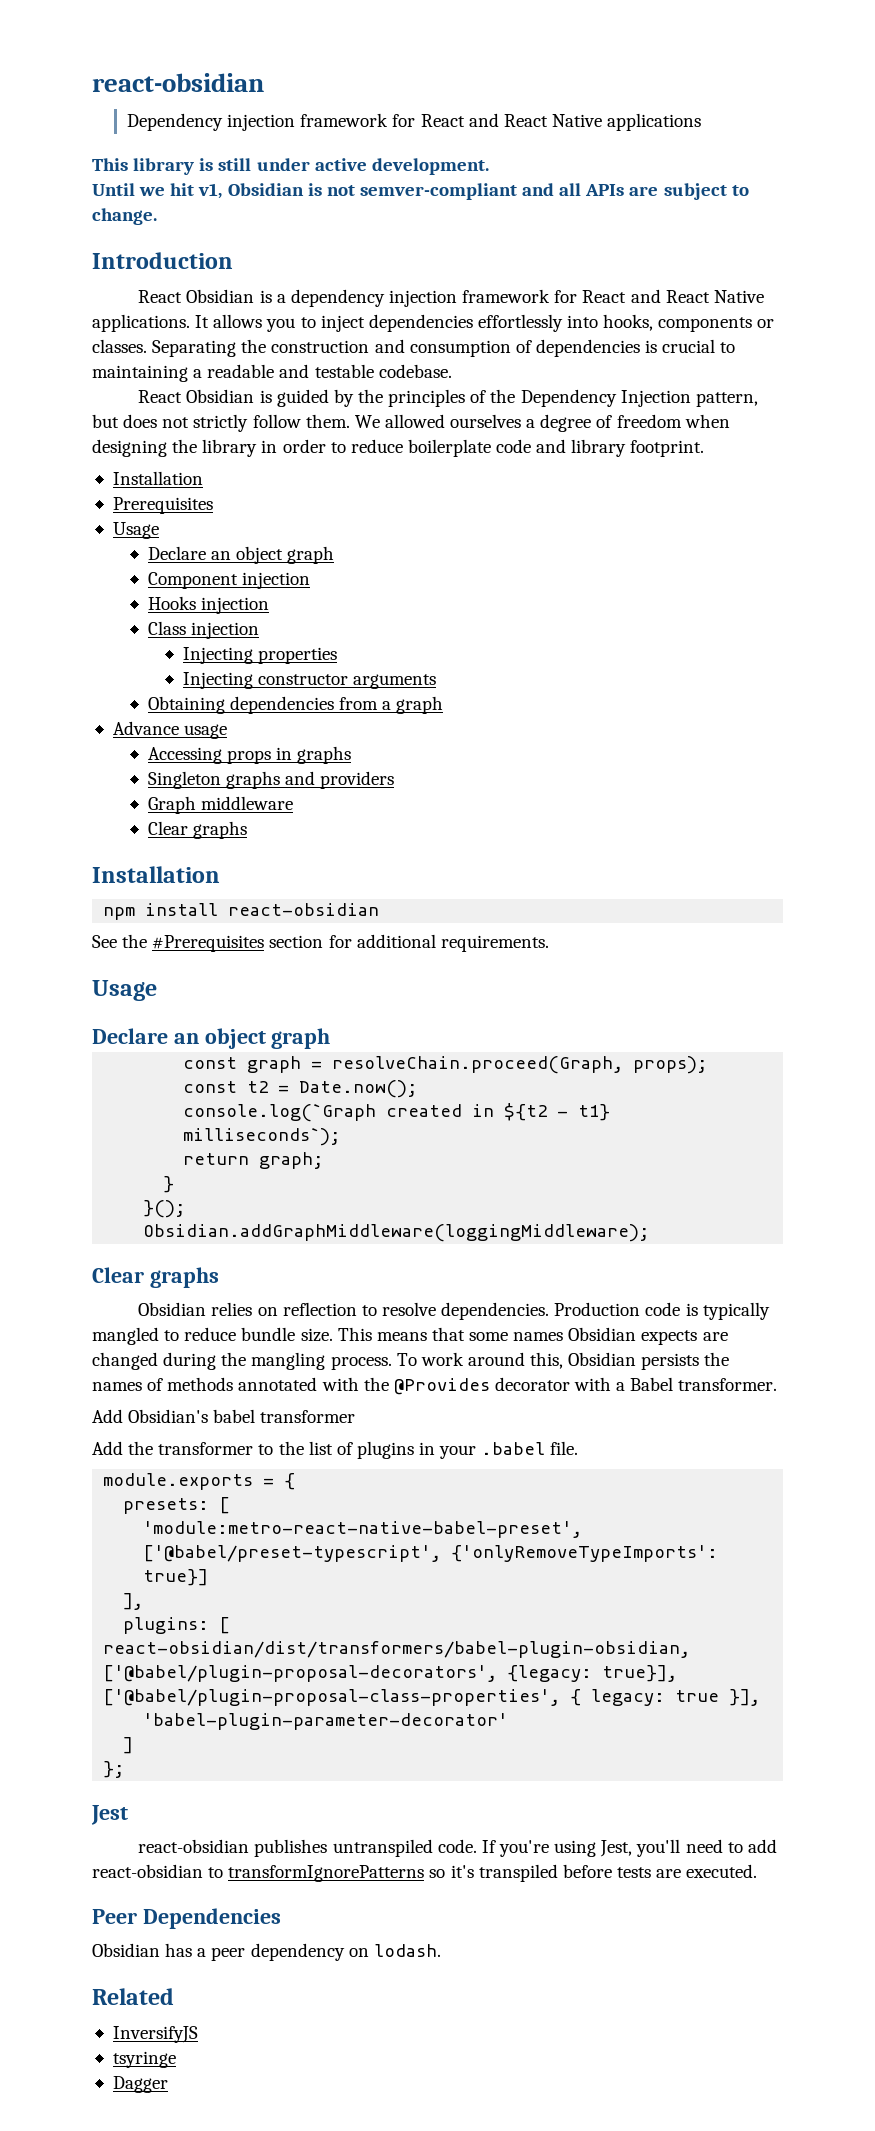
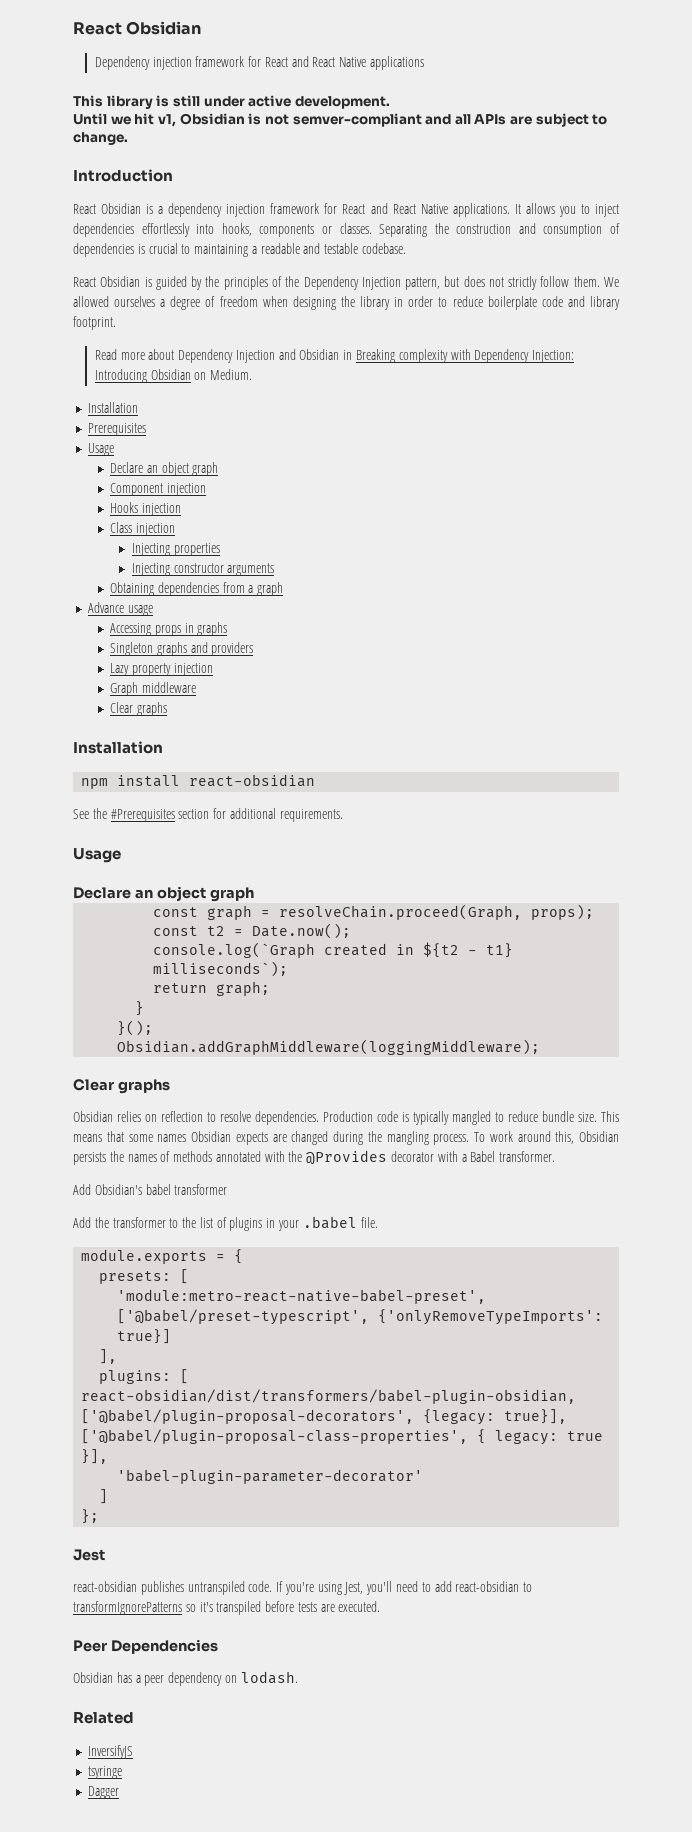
[92,73,264,92] react-obsidian -> [73,21,202,35] React Obsidian
(705, 448) none -> [94,349,575,363] [94,369,253,383] // Read more about Dependency Injection and Obsidian in Breaking complexity with Dependency Injection: Introducing Obsidian on Medium.
(395, 780) none -> [110,663,213,676] // Lazy property injection

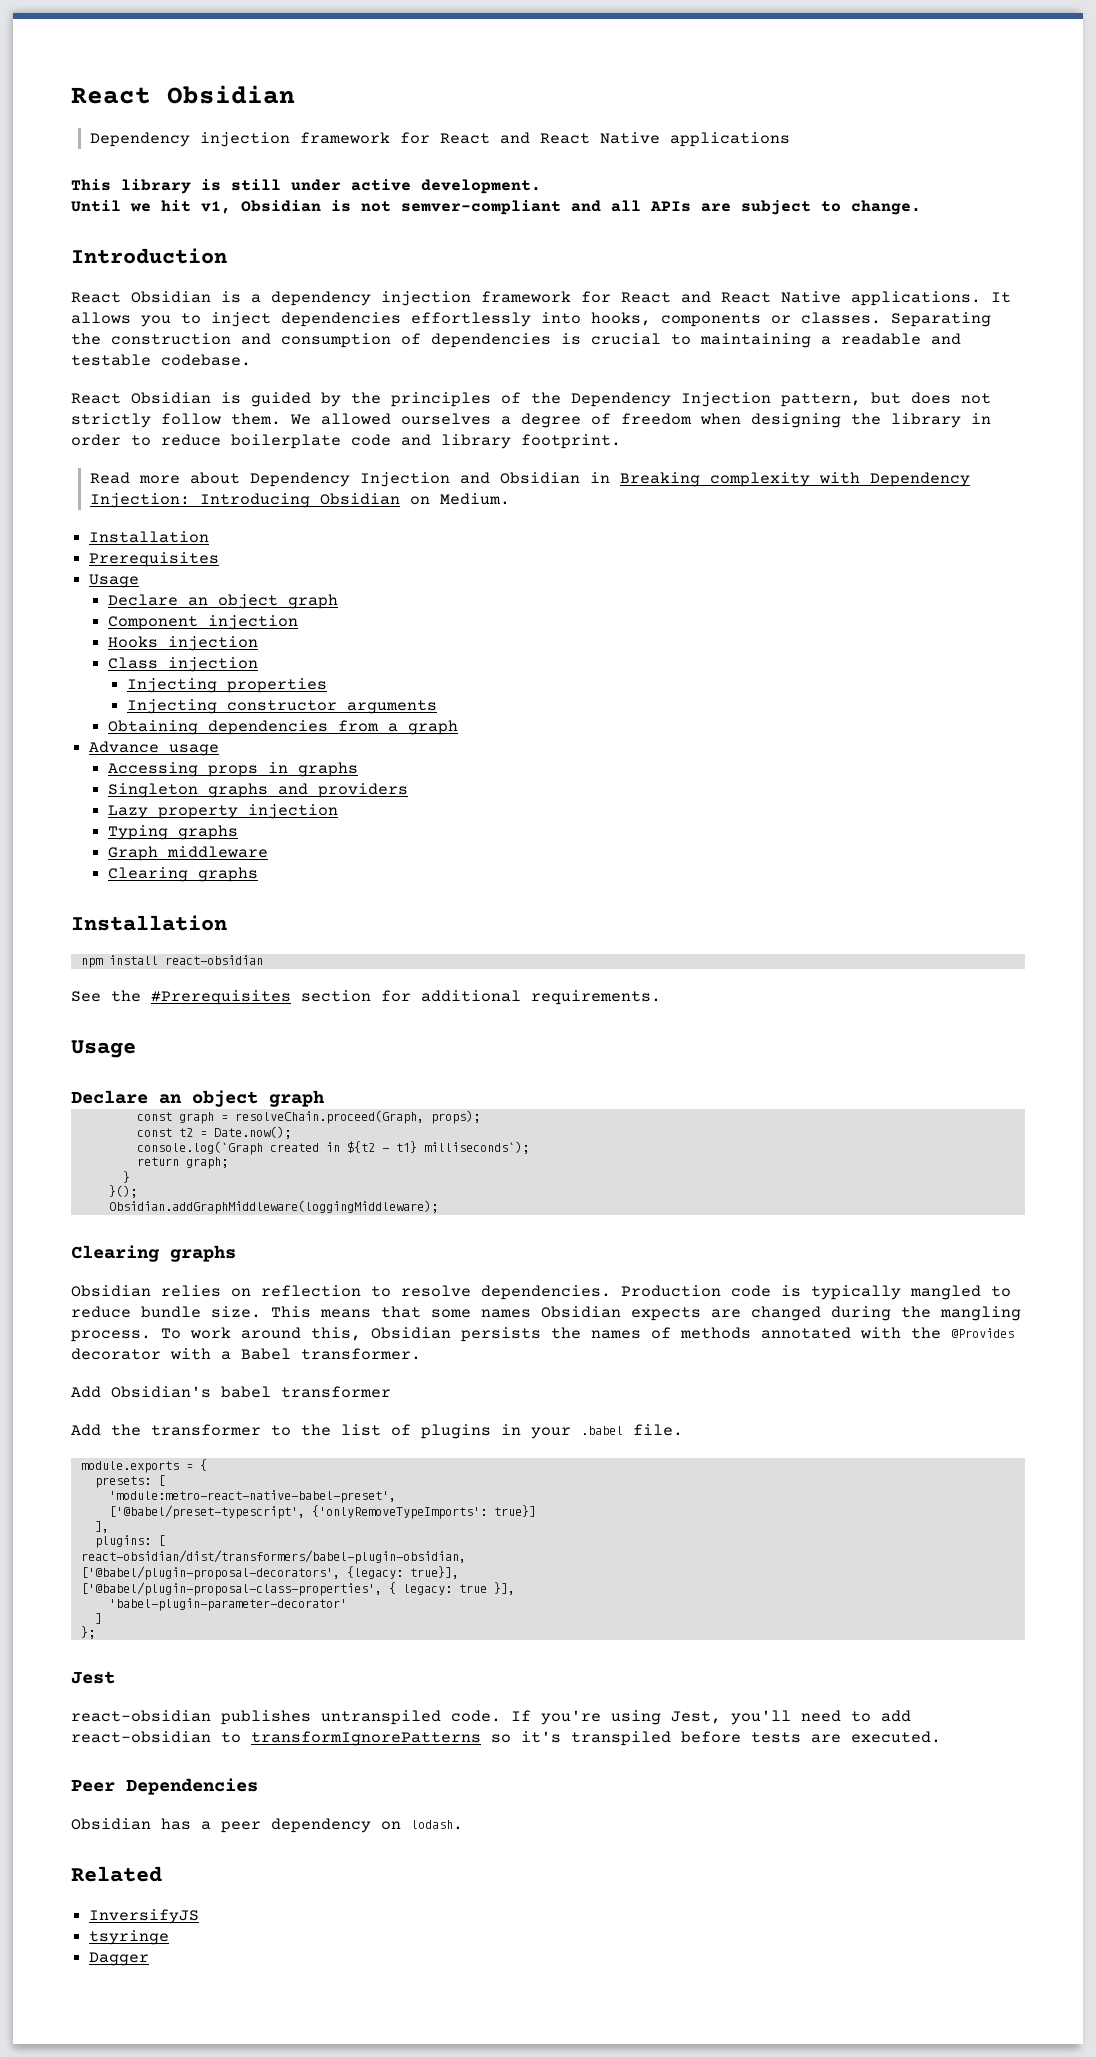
(213, 669) none -> [108,825,239,840] // Typing graphs
[110,702,134,713] Clear -> [108,867,189,882] Clearing
[73,1079,114,1091] Clear -> [71,1245,160,1262] Clearing

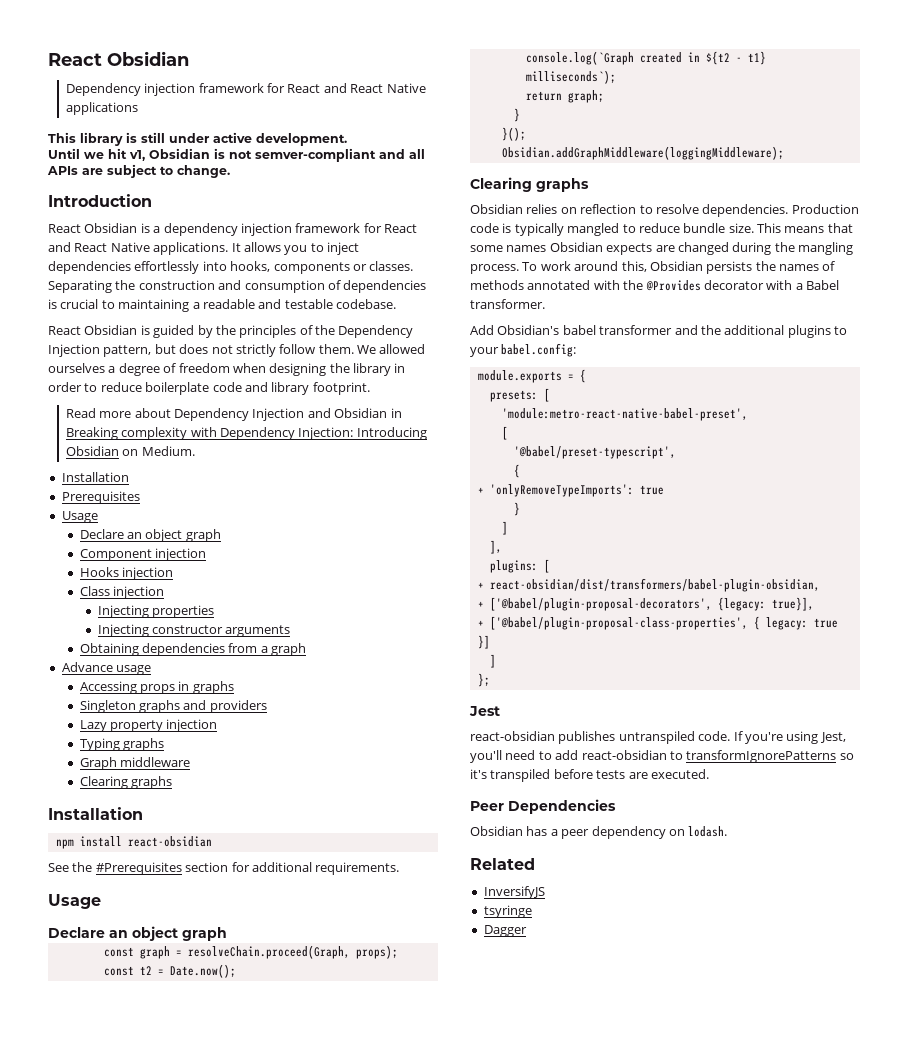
[71,1424,683,1439] // Add the transformer to the list of plugins in your .babel file. -> [674,325,847,338] [470,343,577,357] and the additional plugins to your babel.config:
[108,1505,536,1519] ['@babel/preset-typescript', {'onlyRemoveTypeImports': true}] -> [501,426,508,440] [513,446,676,459] [513,464,520,478] [477,484,664,497] [513,502,520,516] [501,521,508,535] [ // '@babel/preset-typescript', // { // + 'onlyRemoveTypeImports': true // } // ]
(165, 1540) none -> [477,582,484,589] +
(466, 1557) none -> [477,601,484,608] +
(459, 1572) none -> [477,620,484,627] +
[493,1582,515,1595] [108,1598,347,1611] }], // 'babel-plugin-parameter-decorator' -> [477,635,490,649] }]

